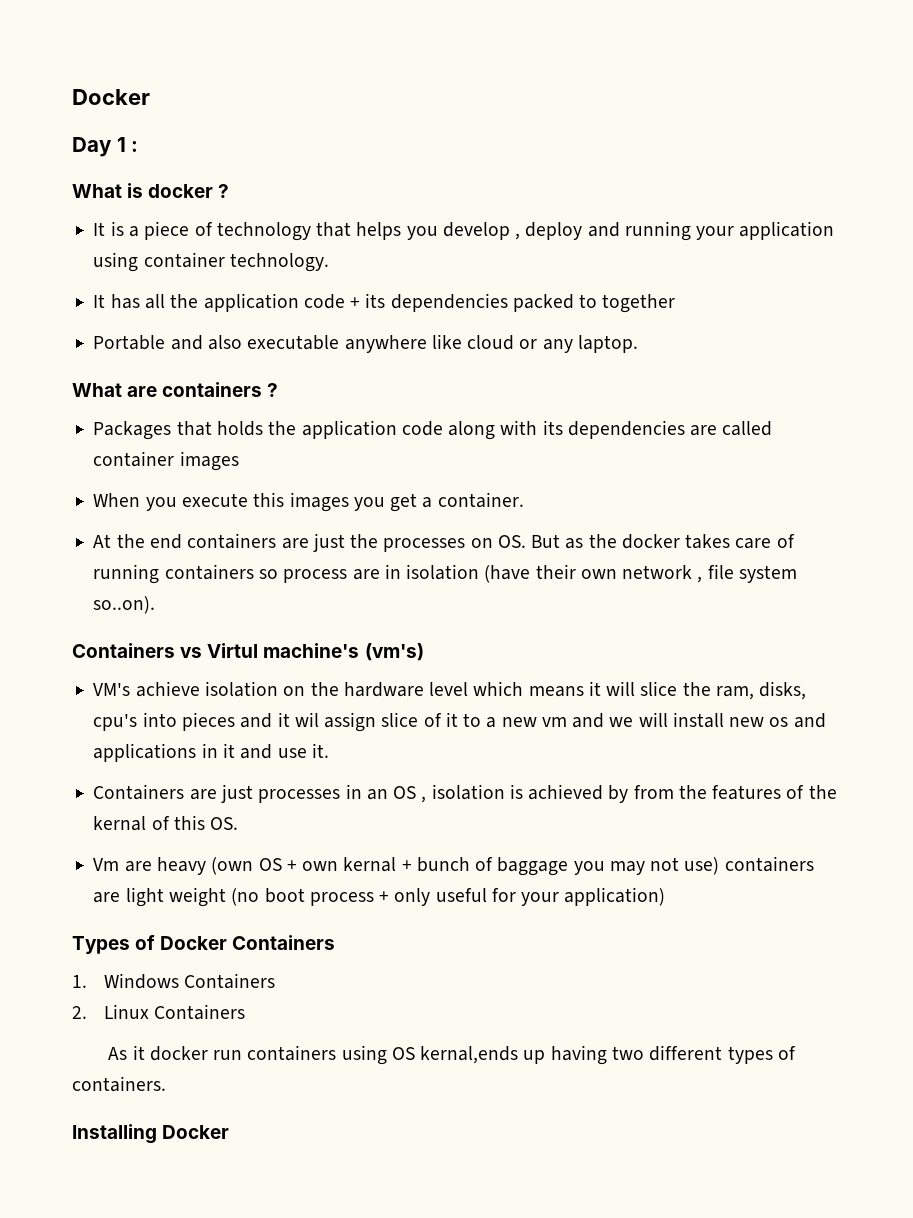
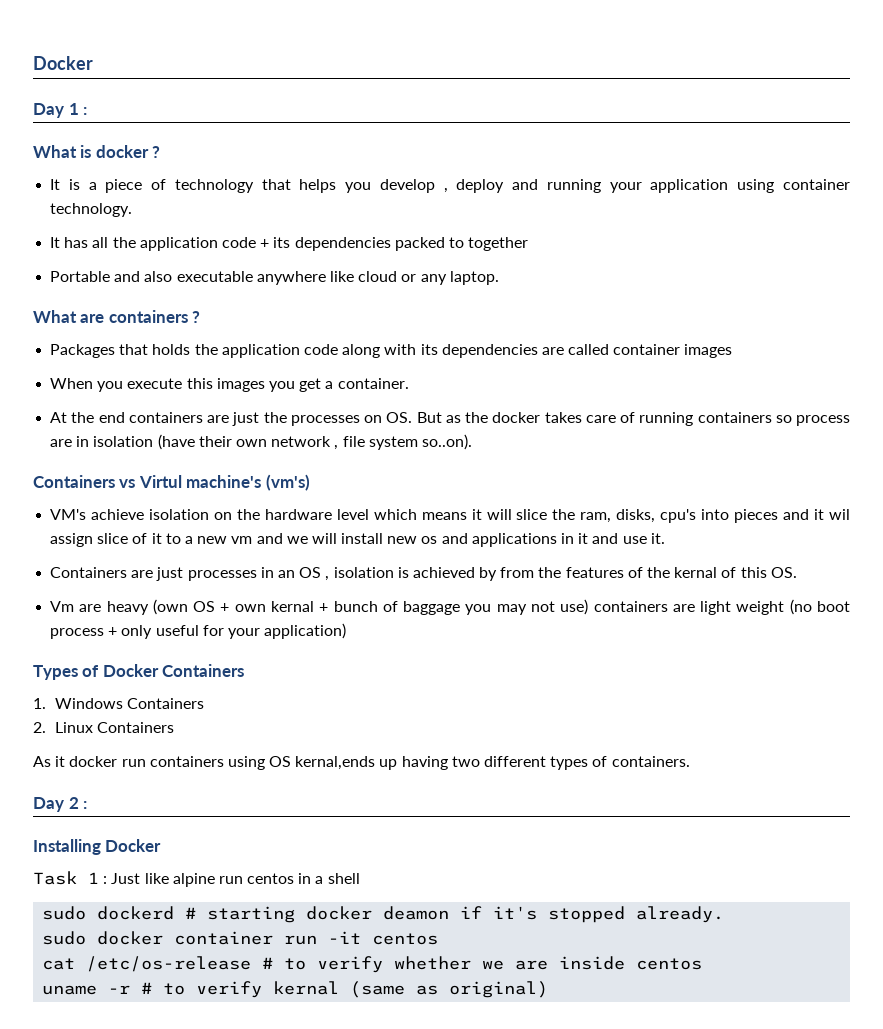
(166, 1084) none -> [33,797,88,812] // Day 2 :
(230, 1132) none -> [33,871,360,887] [42,906,725,923] [42,931,439,945] [42,956,703,973] [42,981,549,998] // Task 1 : Just like alpine run centos in a shell // sudo dockerd # starting docker deamon if it's stopped already. // sudo docker container run -it centos // cat /etc/os-release # to verify whether we are inside centos // uname -r # to verify kernal (same as original)

